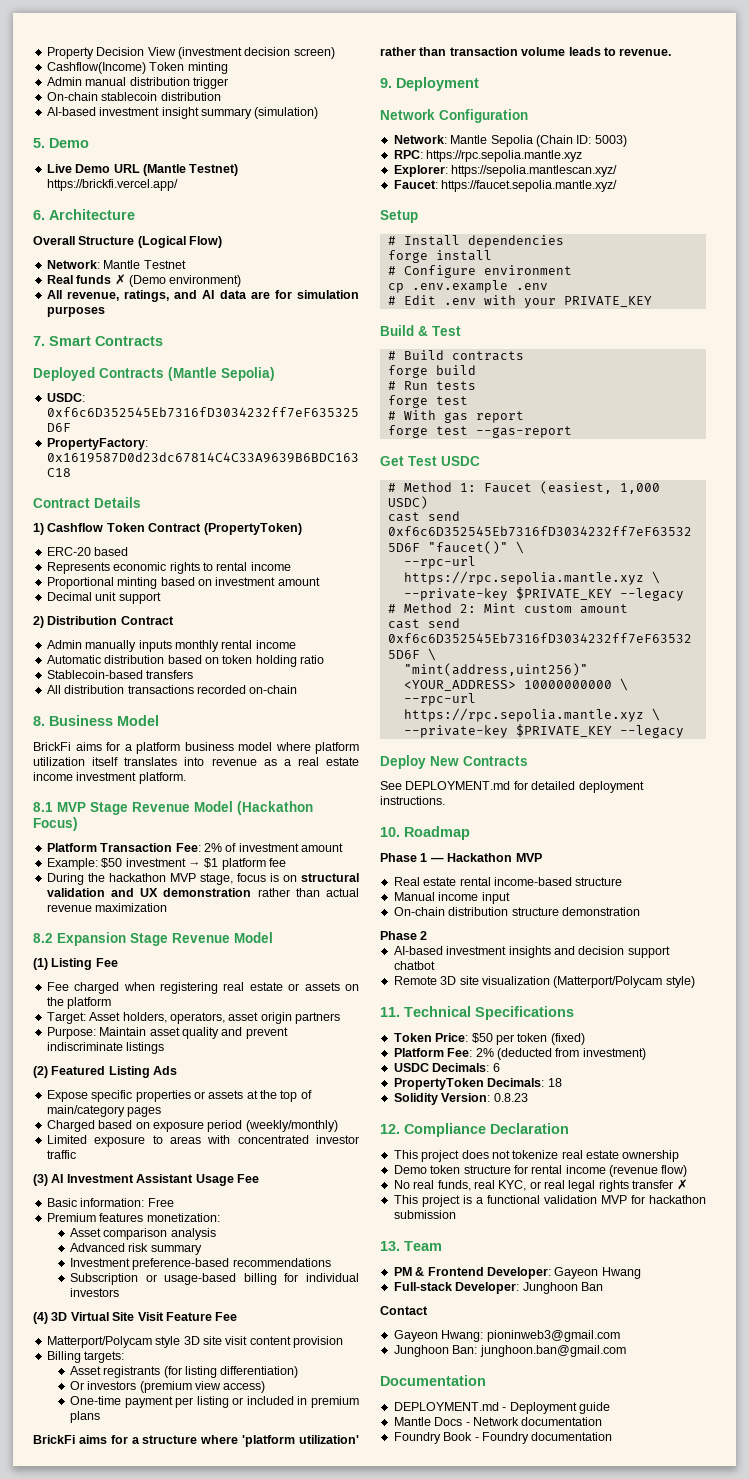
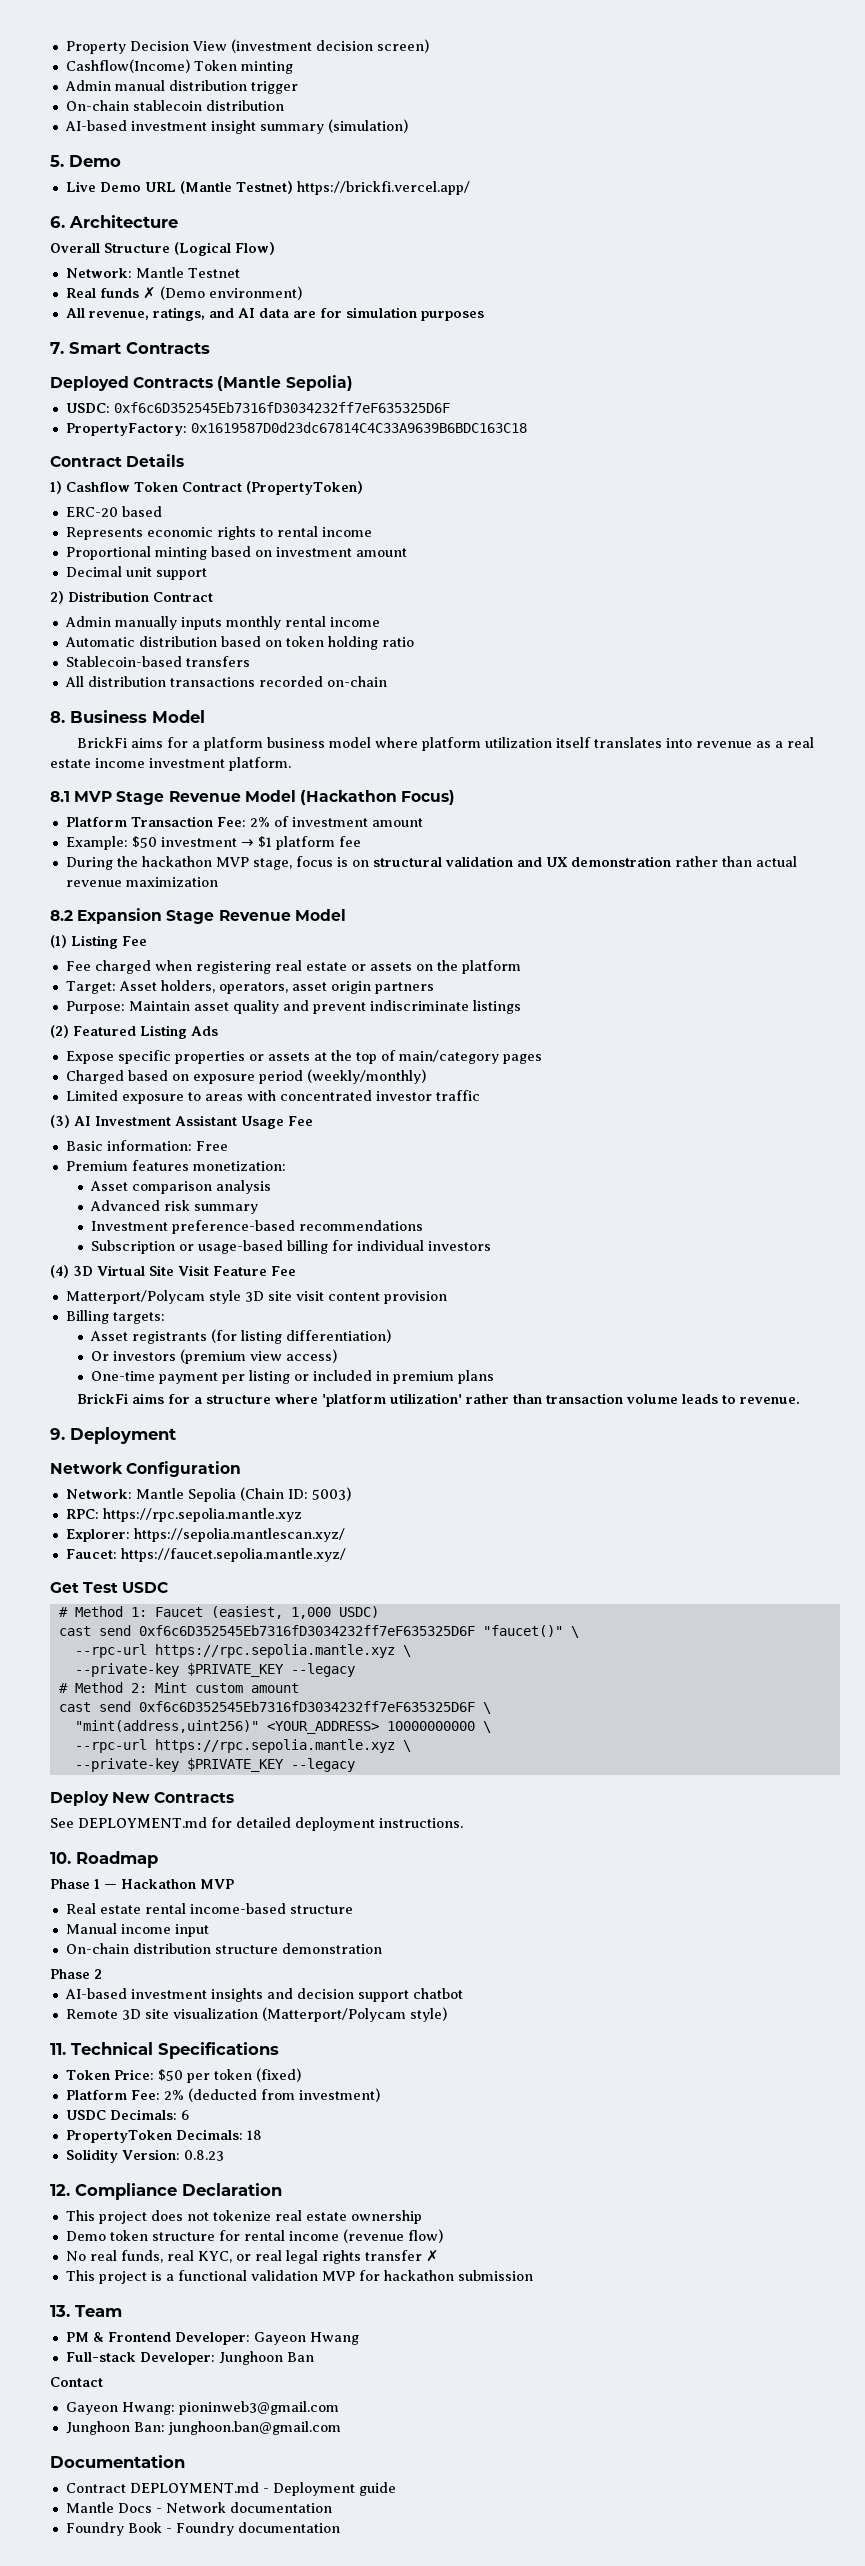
[380,210,418,223] [387,235,564,248] [387,250,492,263] [387,265,572,278] [387,280,548,293] [387,295,652,308] [380,325,461,336] [387,350,524,361] [387,365,476,378] [387,381,476,390] [387,395,468,408] [387,410,524,423] [387,425,572,438] // Setup // # Install dependencies // forge install // # Configure environment // cp .env.example .env // # Edit .env with your PRIVATE_KEY // Build & Test // # Build contracts // forge build // # Run tests // forge test // # With gas report // forge test --gas-report -> (346, 1555) none
(486, 1380) none -> [65,2483,126,2493] Contract

